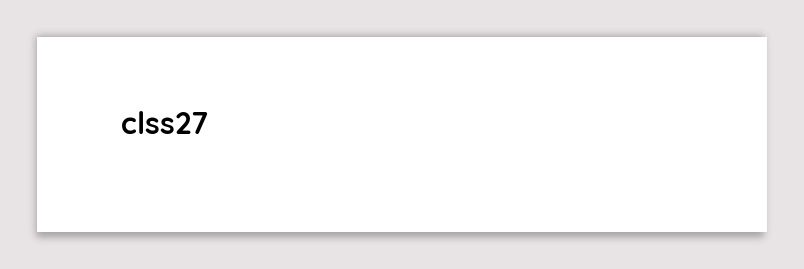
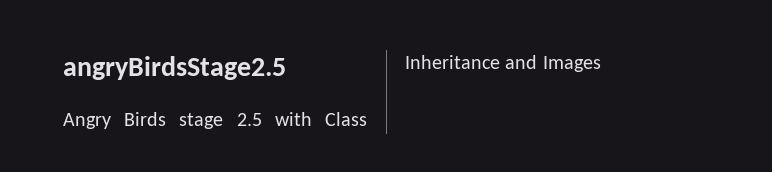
[121,111,208,134] clss27 -> [63,56,286,80] [63,112,367,129] [405,55,601,72] angryBirdsStage2.5 // Angry Birds stage 2.5 with Class Inheritance and Images

